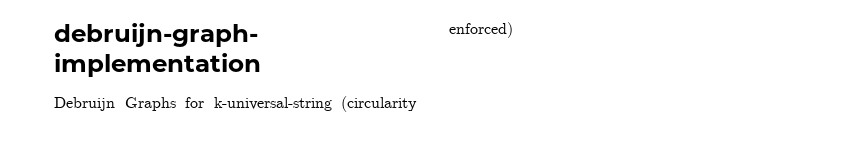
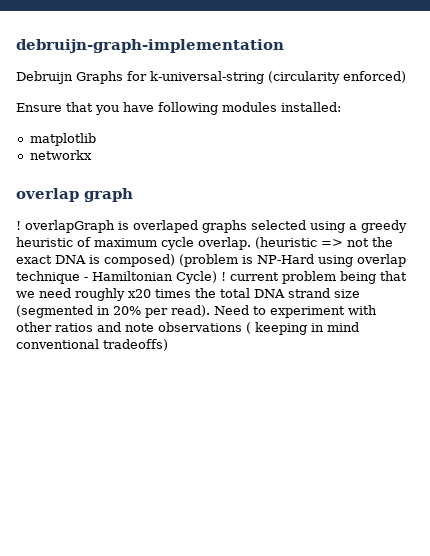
(513, 30) none -> [16,102,341,115] [29,133,96,146] [29,150,92,160] [16,188,133,202] [16,220,407,233] [16,237,393,250] [16,254,406,267] [16,271,407,284] [16,288,360,301] [16,305,377,318] [16,322,359,335] [16,339,168,351] // Ensure that you have following modules installed: // matplotlib // networkx // overlap graph // ! overlapGraph is overlaped graphs selected using a greedy heuristic of maximum cycle overlap. (heuristic => not the exact DNA is composed) (problem is NP-Hard using overlap technique - Hamiltonian Cycle) ! current problem being that we need roughly x20 times the total DNA strand size (segmented in 20% per read). Need to experiment with other ratios and note observations ( keeping in mind conventional tradeoffs)

